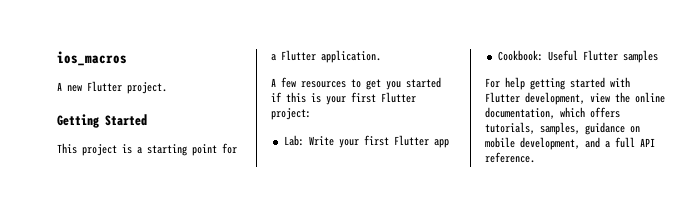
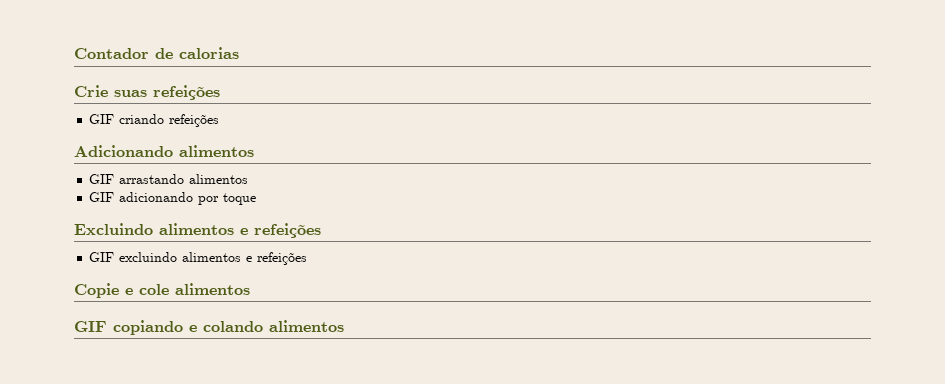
[57,51,127,66] [57,81,167,94] [57,114,147,128] [57,143,237,156] [271,50,381,63] [271,77,441,90] [271,92,416,105] [271,108,311,120] [283,135,449,148] [497,50,658,63] [485,77,630,90] [485,92,665,105] [485,107,620,119] [485,122,640,135] [485,137,655,150] [485,152,535,163] ios_macros // A new Flutter project. // Getting Started // This project is a starting point for a Flutter application. // A few resources to get you started if this is your first Flutter project: // Lab: Write your first Flutter app // Cookbook: Useful Flutter samples // For help getting started with Flutter development, view the online documentation, which offers tutorials, samples, guidance on mobile development, and a full API reference. -> [74,47,239,59] [74,85,220,100] [89,114,220,127] [74,145,254,157] [89,174,249,184] [89,192,257,205] [74,223,321,238] [89,252,308,265] [74,283,250,298] [74,320,344,335] Contador de calorias // Crie suas refeições // GIF criando refeições // Adicionando alimentos // GIF arrastando alimentos // GIF adicionando por toque // Excluindo alimentos e refeições // GIF excluindo alimentos e refeições // Copie e cole alimentos // GIF copiando e colando alimentos

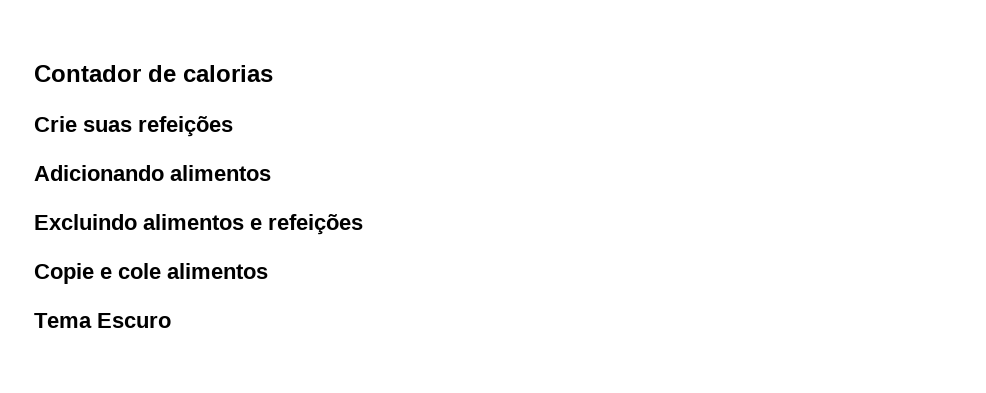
[89,114,220,127] // GIF criando refeições -> (233, 126) none
[89,174,249,184] [89,192,257,205] // GIF arrastando alimentos // GIF adicionando por toque -> (271, 173) none
[89,252,308,265] // GIF excluindo alimentos e refeições -> (363, 224) none
[74,320,344,335] GIF copiando e colando alimentos -> [34,313,171,328] Tema Escuro

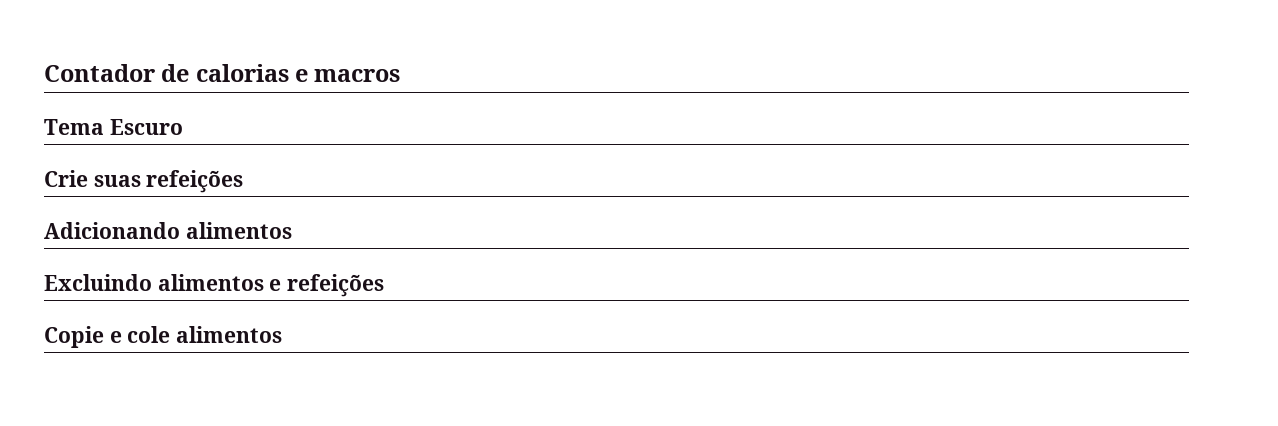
(273, 73) none -> [295,69,401,82] [44,119,183,135] e macros // Tema Escuro
[34,313,171,328] // Tema Escuro -> (283, 334) none

